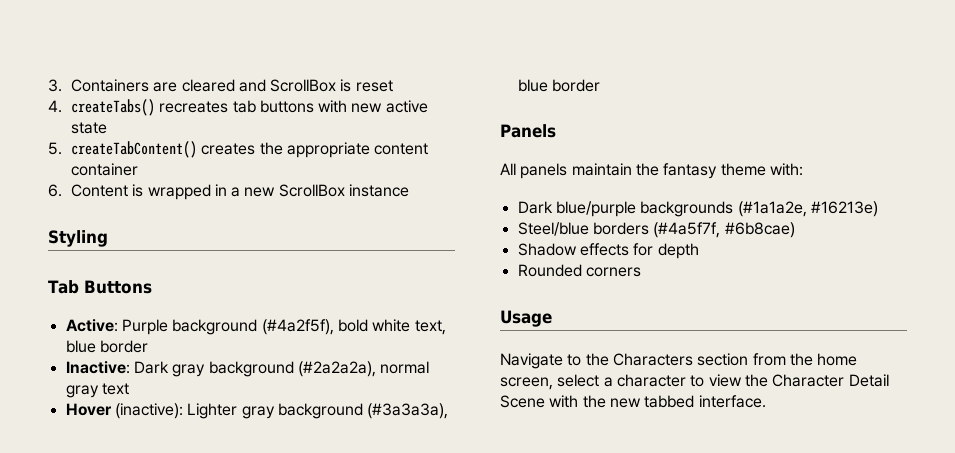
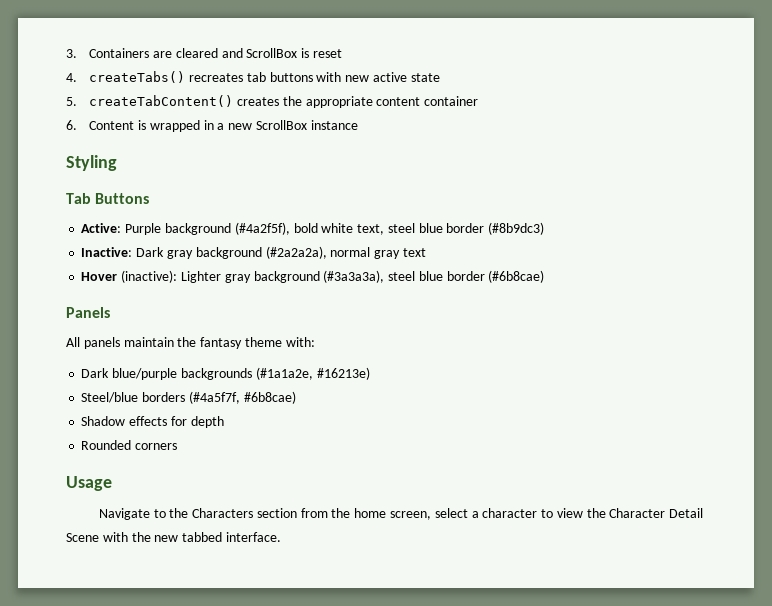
[65,340,148,353] blue border -> [387,222,545,235] steel blue border (#8b9dc3)
[517,79,600,92] blue border -> [388,270,545,283] steel blue border (#6b8cae)

